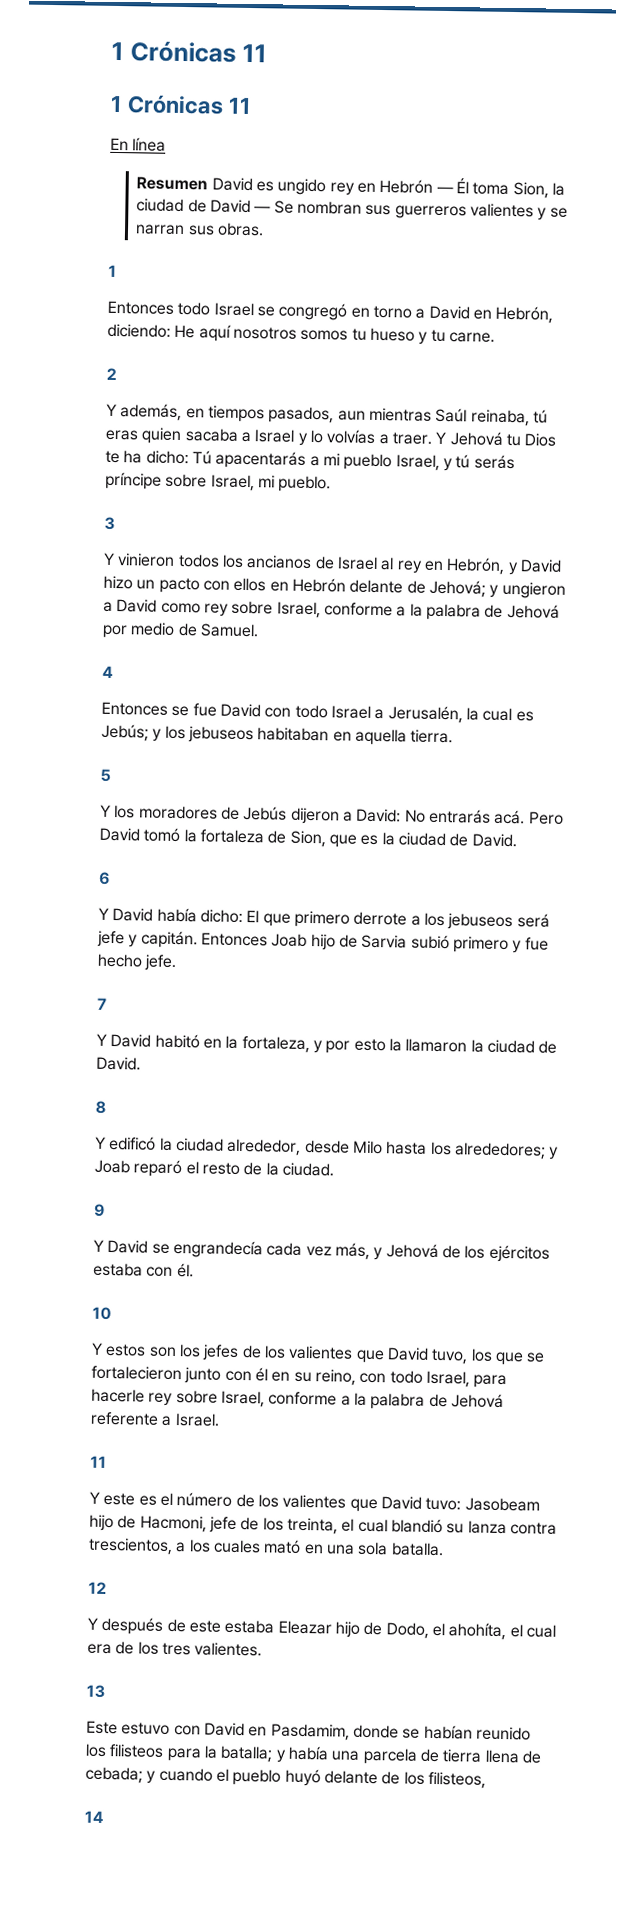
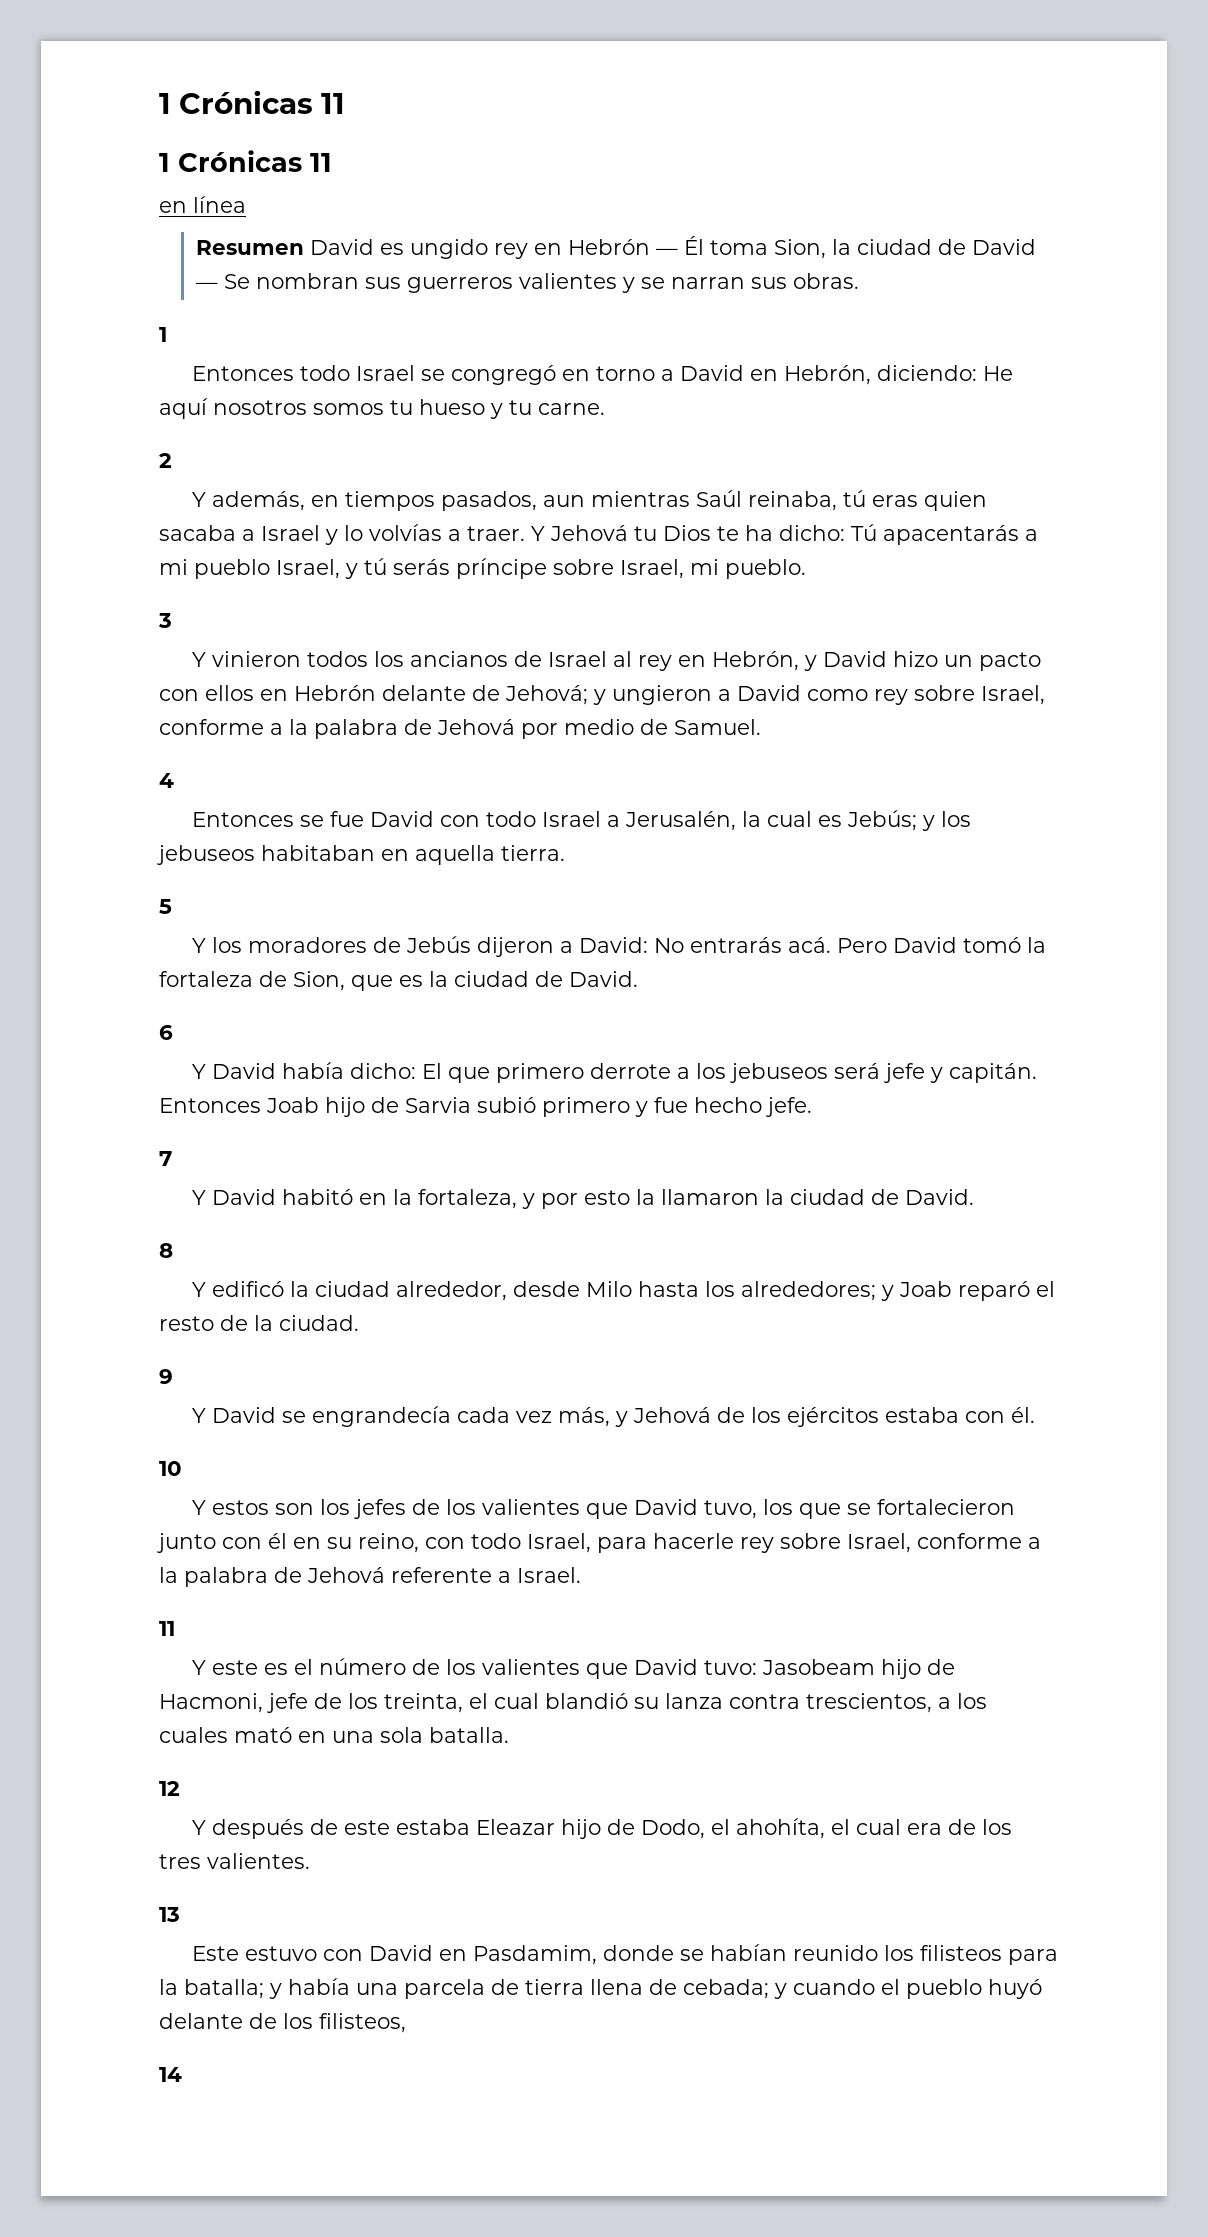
[110,137,129,151] En -> [159,201,187,213] en

